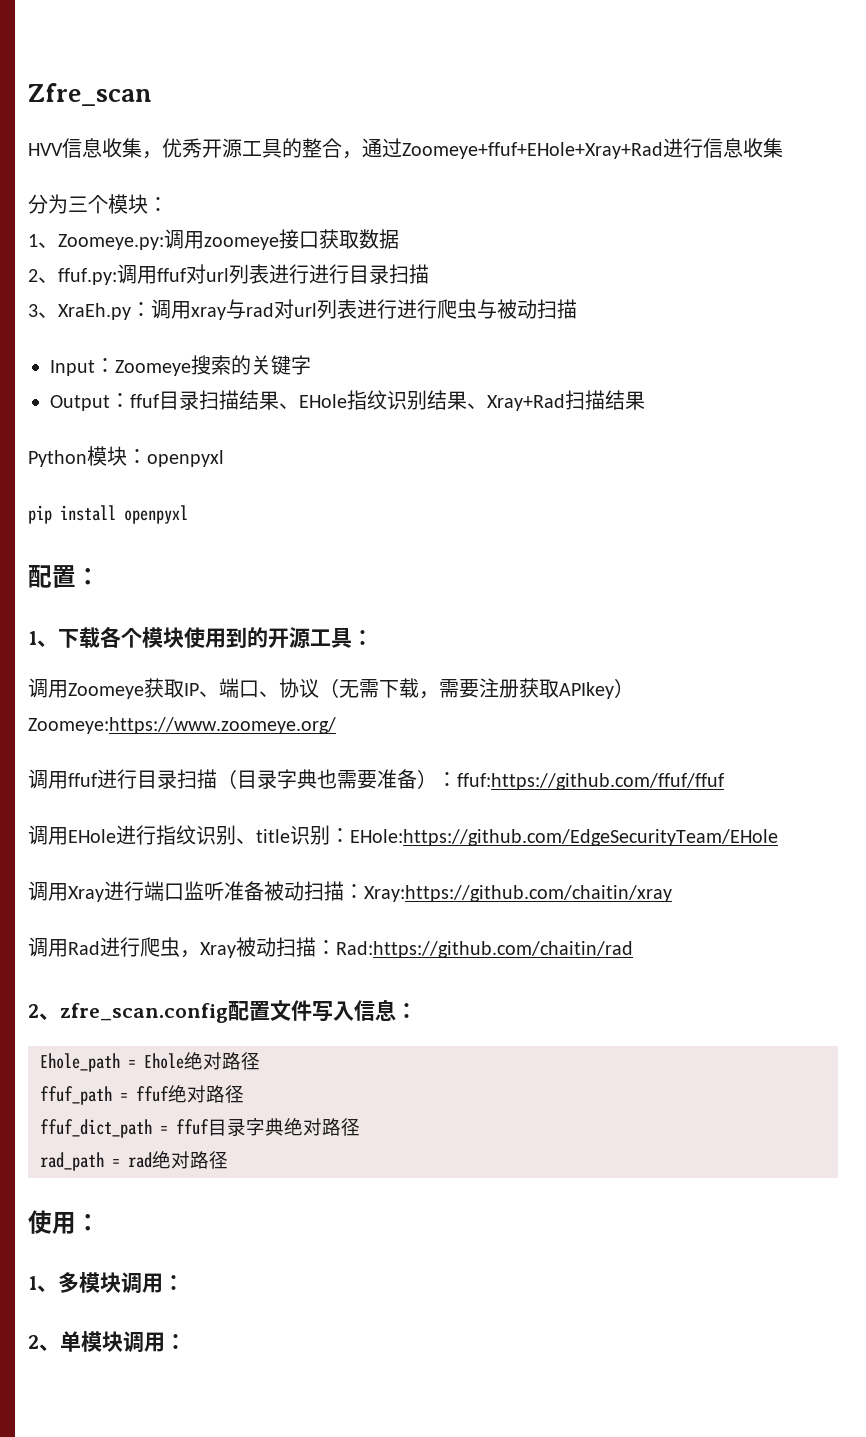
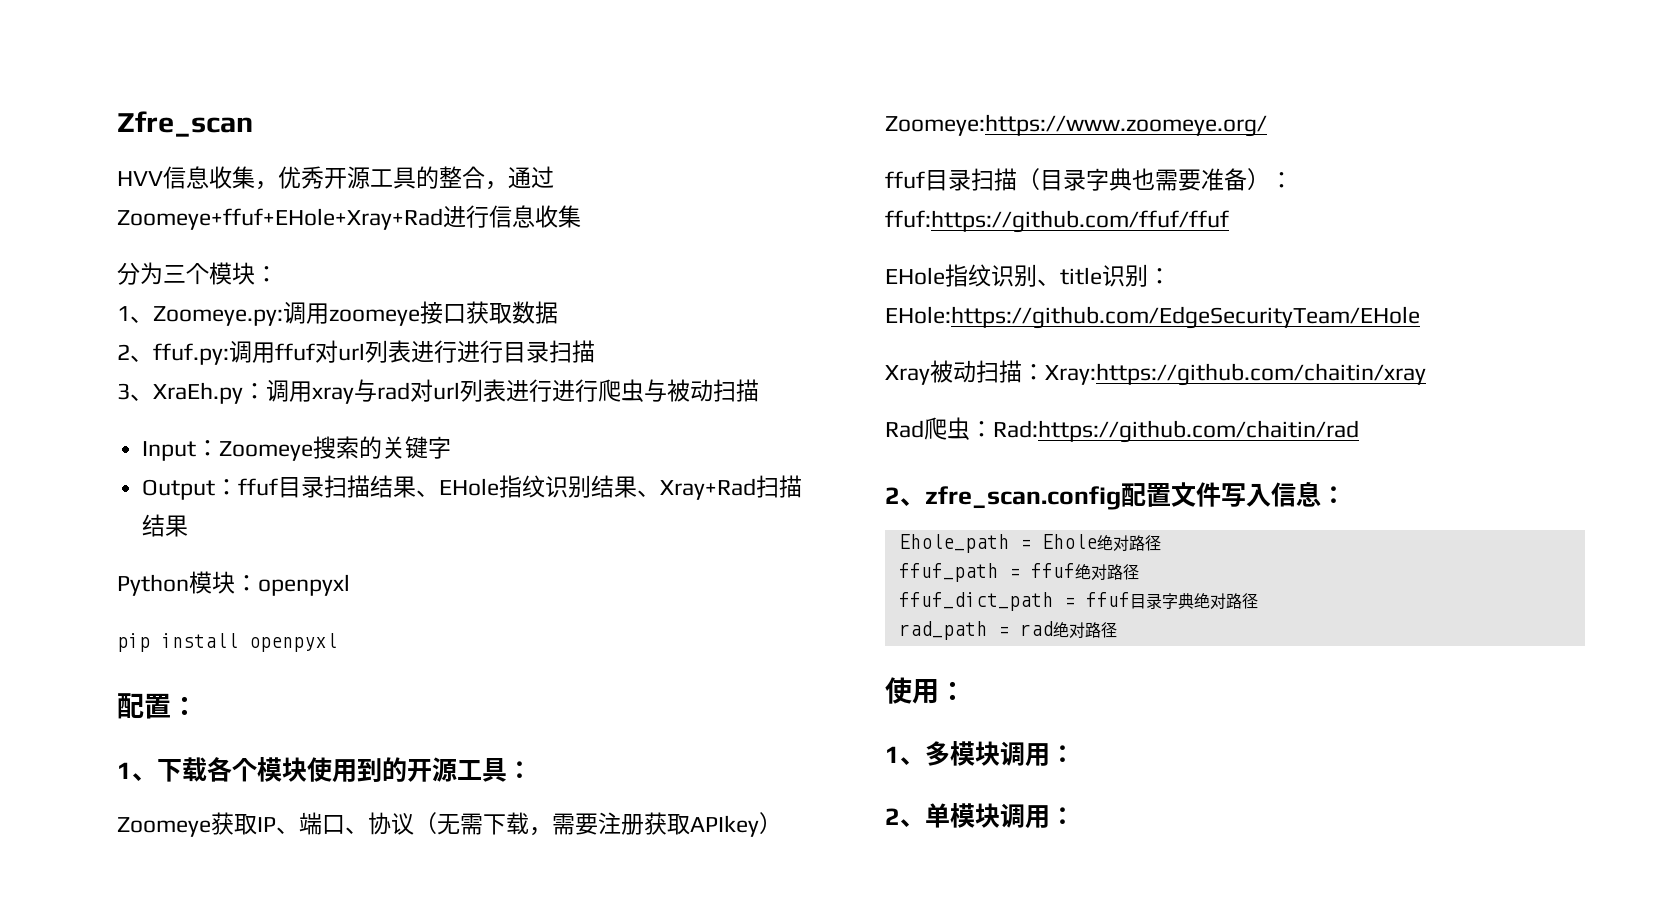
[28,678,68,698] 调用 -> (532, 770) none
[28,769,137,789] 调用ffuf进行 -> [885,171,925,189] ffuf
[28,825,156,845] 调用EHole进行 -> [885,267,945,285] EHole
[28,881,672,902] [28,937,316,958] 调用Xray进行端口监听准备被动扫描：Xray:https://github.com/chaitin/xray // 调用Rad进行爬虫，Xray被动扫描 -> [885,360,1426,386] [885,417,970,440] Xray被动扫描：Xray:https://github.com/chaitin/xray // Rad爬虫

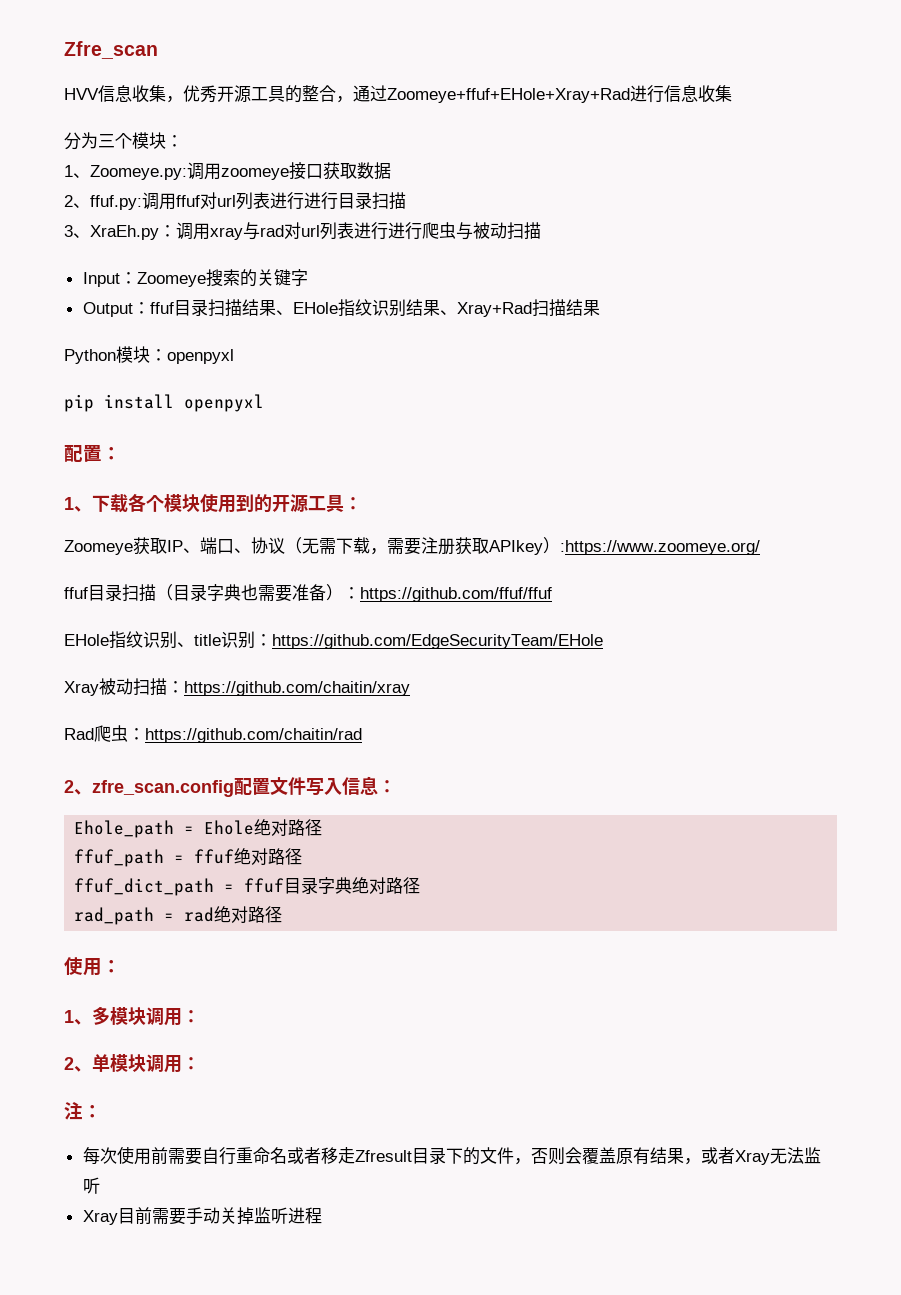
[885,114,1267,137] Zoomeye:https://www.zoomeye.org/ -> [560,540,760,555] :https://www.zoomeye.org/
[885,210,1229,233] ffuf:https://github.com/ffuf/ffuf -> [360,587,552,602] https://github.com/ffuf/ffuf
[885,306,1420,329] EHole:https://github.com/EdgeSecurityTeam/EHole -> [272,634,603,649] https://github.com/EdgeSecurityTeam/EHole
[1045,363,1426,386] Xray:https://github.com/chaitin/xray -> [184,681,410,696] https://github.com/chaitin/xray
[993,420,1359,443] Rad:https://github.com/chaitin/rad -> [145,728,362,743] https://github.com/chaitin/rad
(1075, 816) none -> [64,1102,102,1120] [82,1146,821,1165] [82,1177,100,1194] [82,1207,322,1225] // 注： // 每次使用前需要自行重命名或者移走Zfresult目录下的文件，否则会覆盖原有结果，或者Xray无法监听 // Xray目前需要手动关掉监听进程

